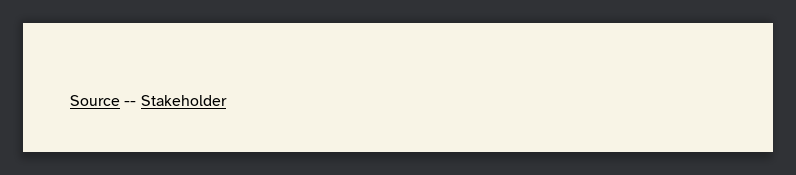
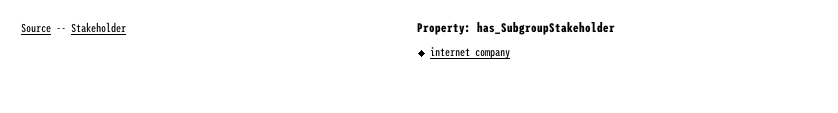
(227, 100) none -> [417,22,615,35] [429,47,510,59] // Property: has_SubgroupStakeholder // internet company

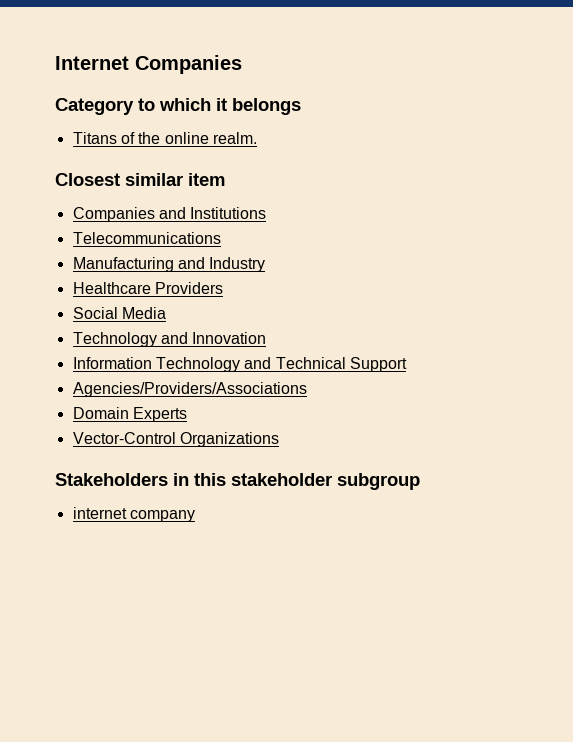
[21,22,126,33] [417,22,615,35] Source -- Stakeholder // Property: has_SubgroupStakeholder -> [55,55,242,74] [55,98,301,115] [72,132,257,144] [55,173,225,186] [72,207,267,222] [72,232,221,244] [72,257,266,272] [72,282,223,294] [72,307,166,319] [72,332,267,347] [72,357,407,372] [72,382,307,397] [72,407,187,422] [72,432,279,447] [55,473,420,490] Internet Companies // Category to which it belongs // Titans of the online realm. // Closest similar item // Companies and Institutions // Telecommunications // Manufacturing and Industry // Healthcare Providers // Social Media // Technology and Innovation // Information Technology and Technical Support // Agencies/Providers/Associations // Domain Experts // Vector-Control Organizations // Stakeholders in this stakeholder subgroup

